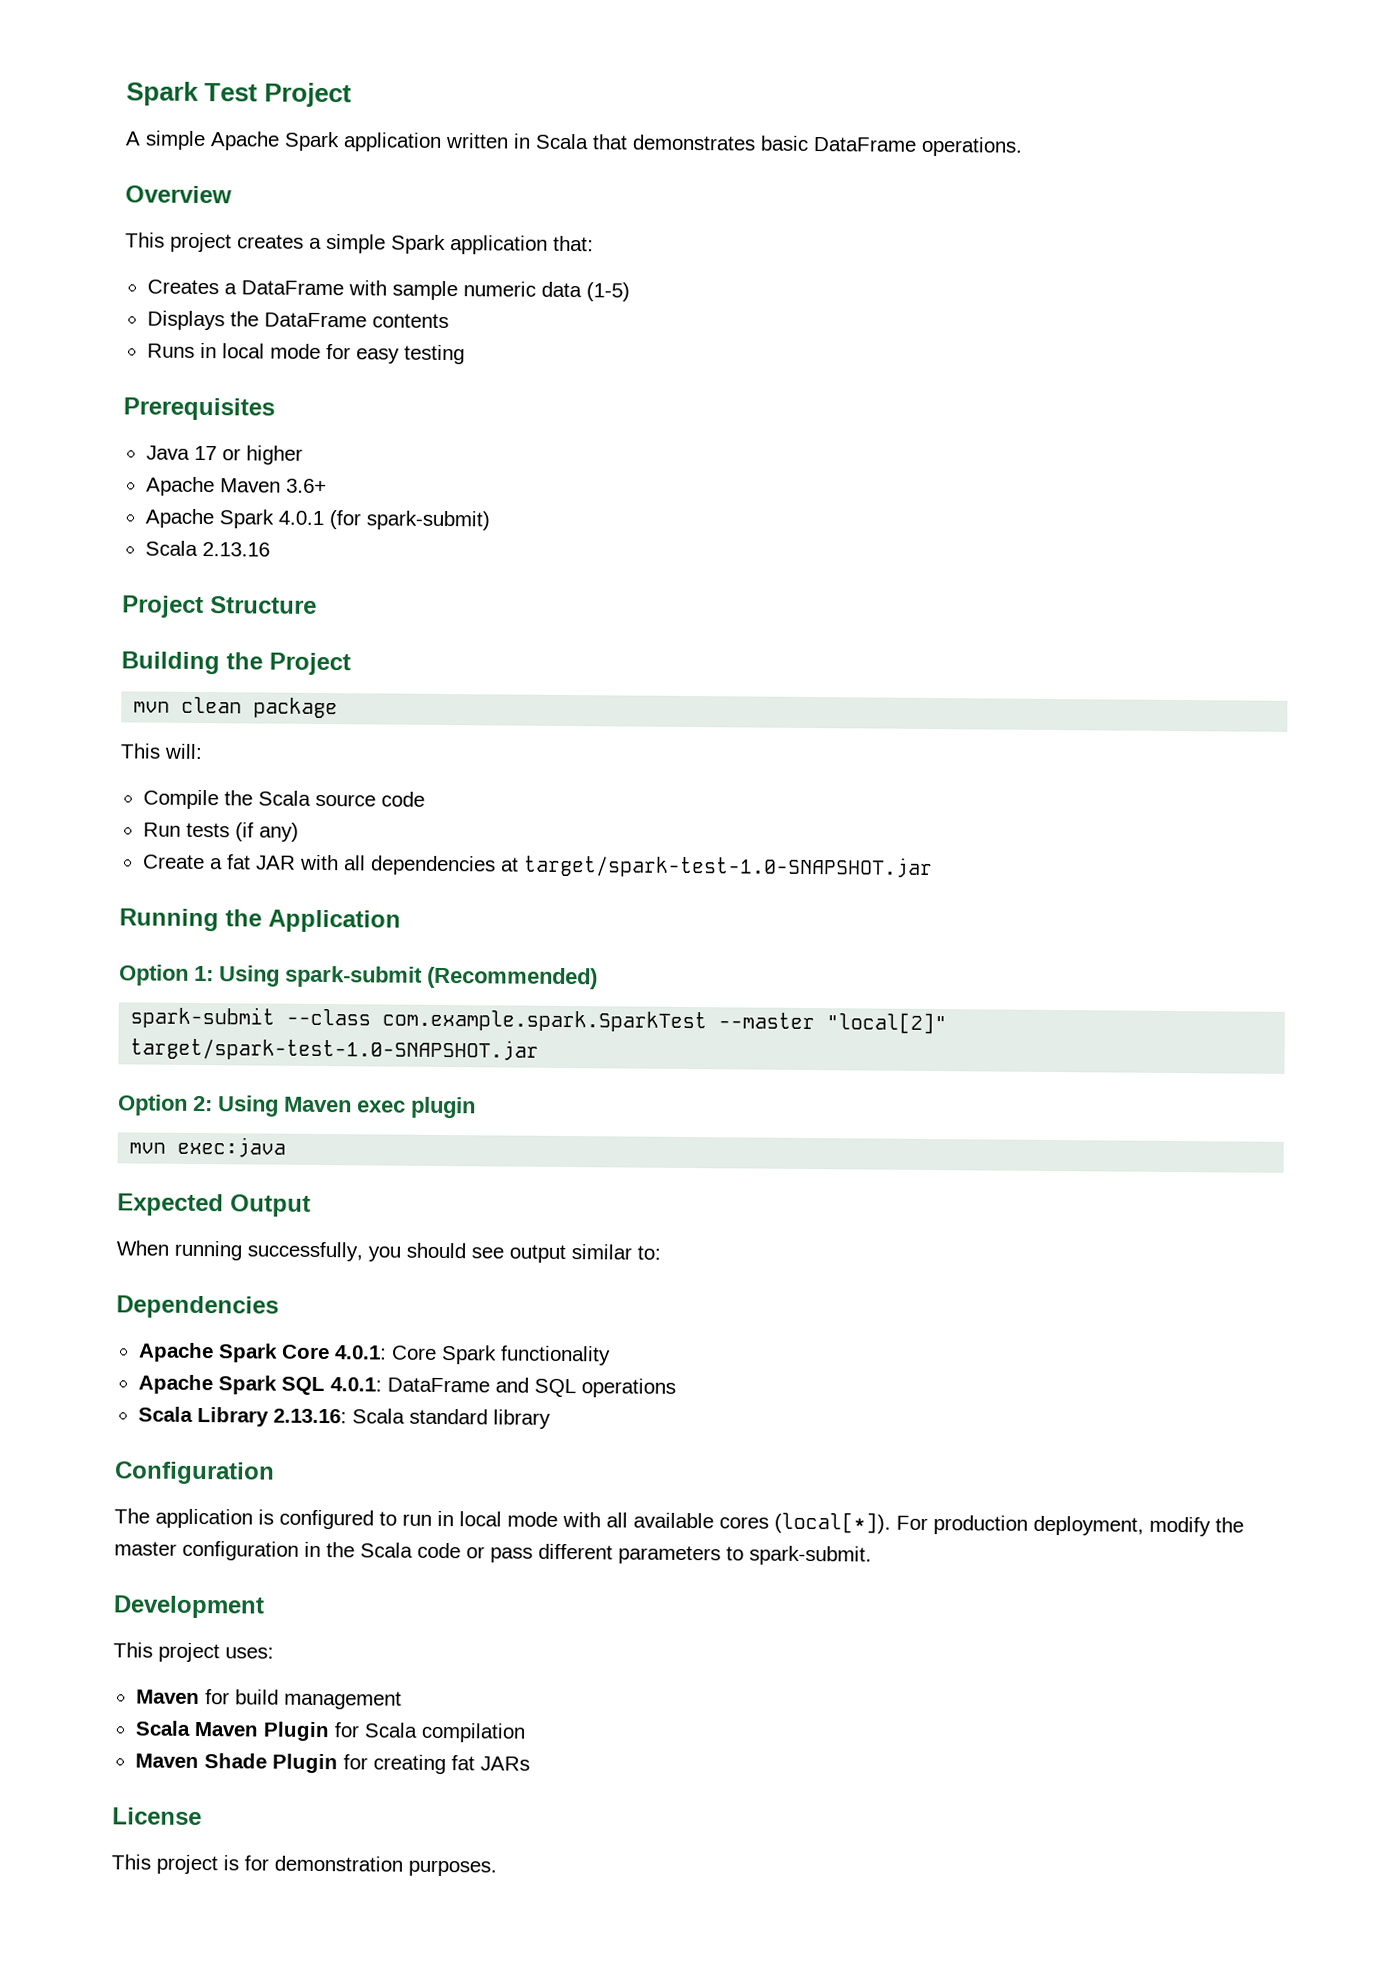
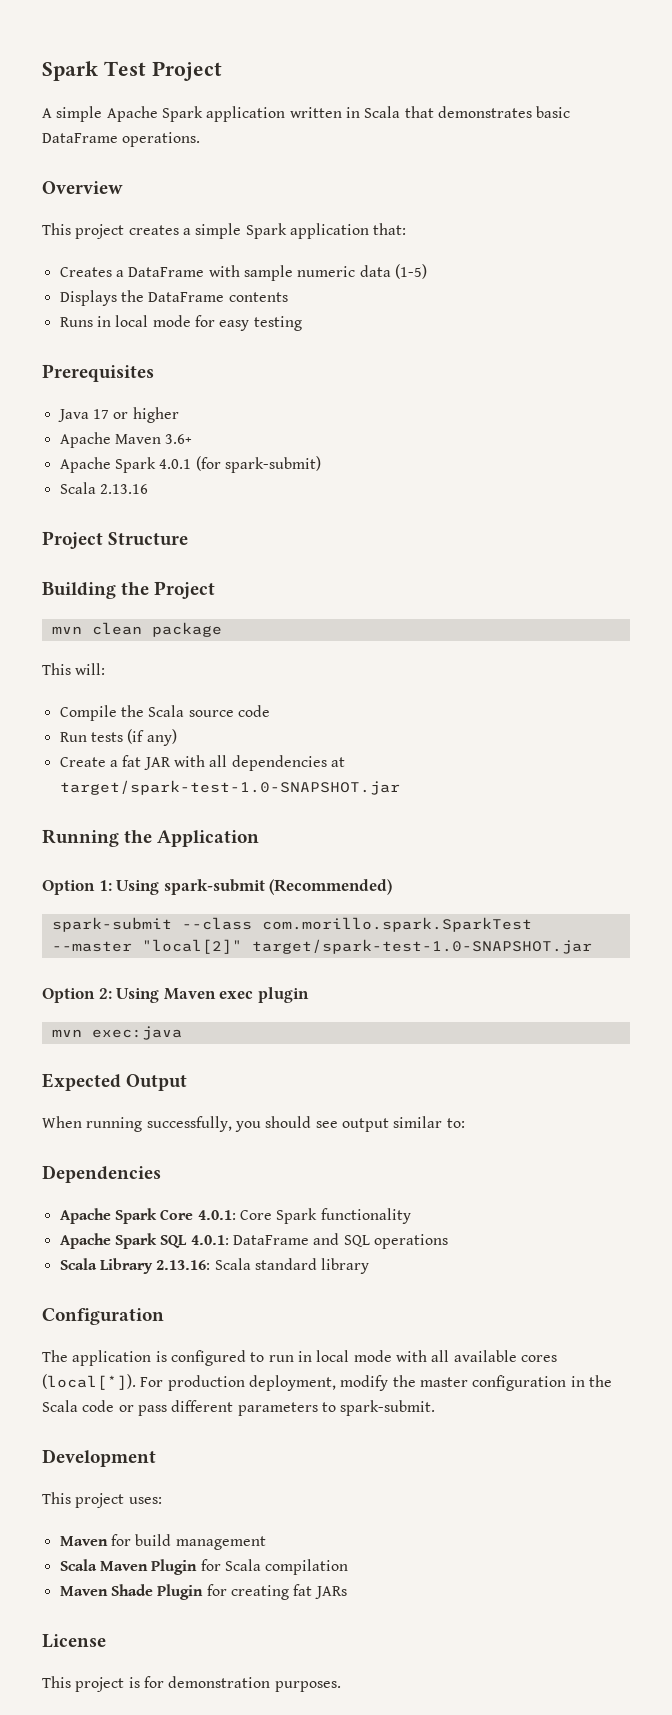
[382,1009,708,1033] com.example.spark.SparkTest -> [261,917,532,932] com.morillo.spark.SparkTest

